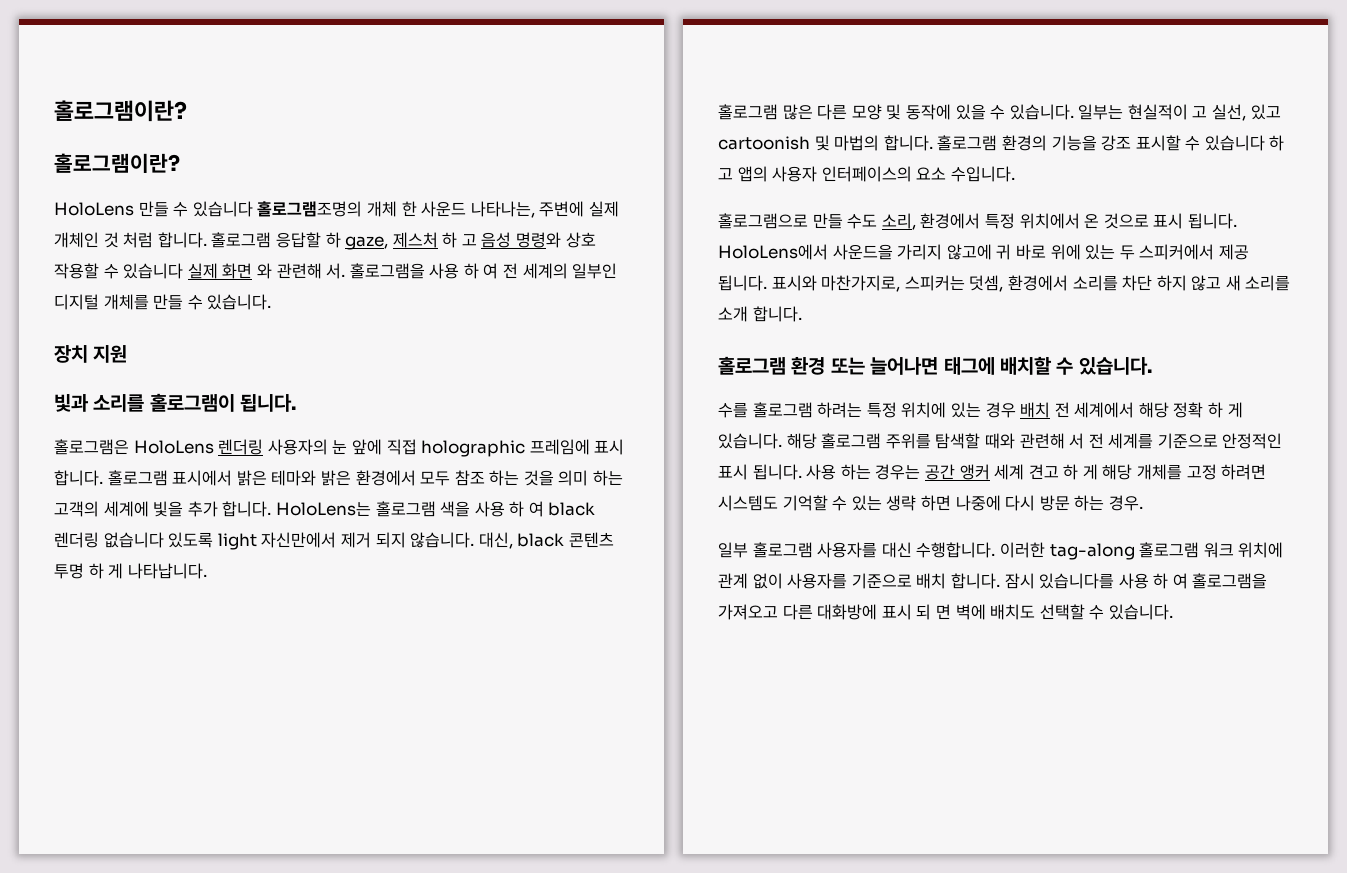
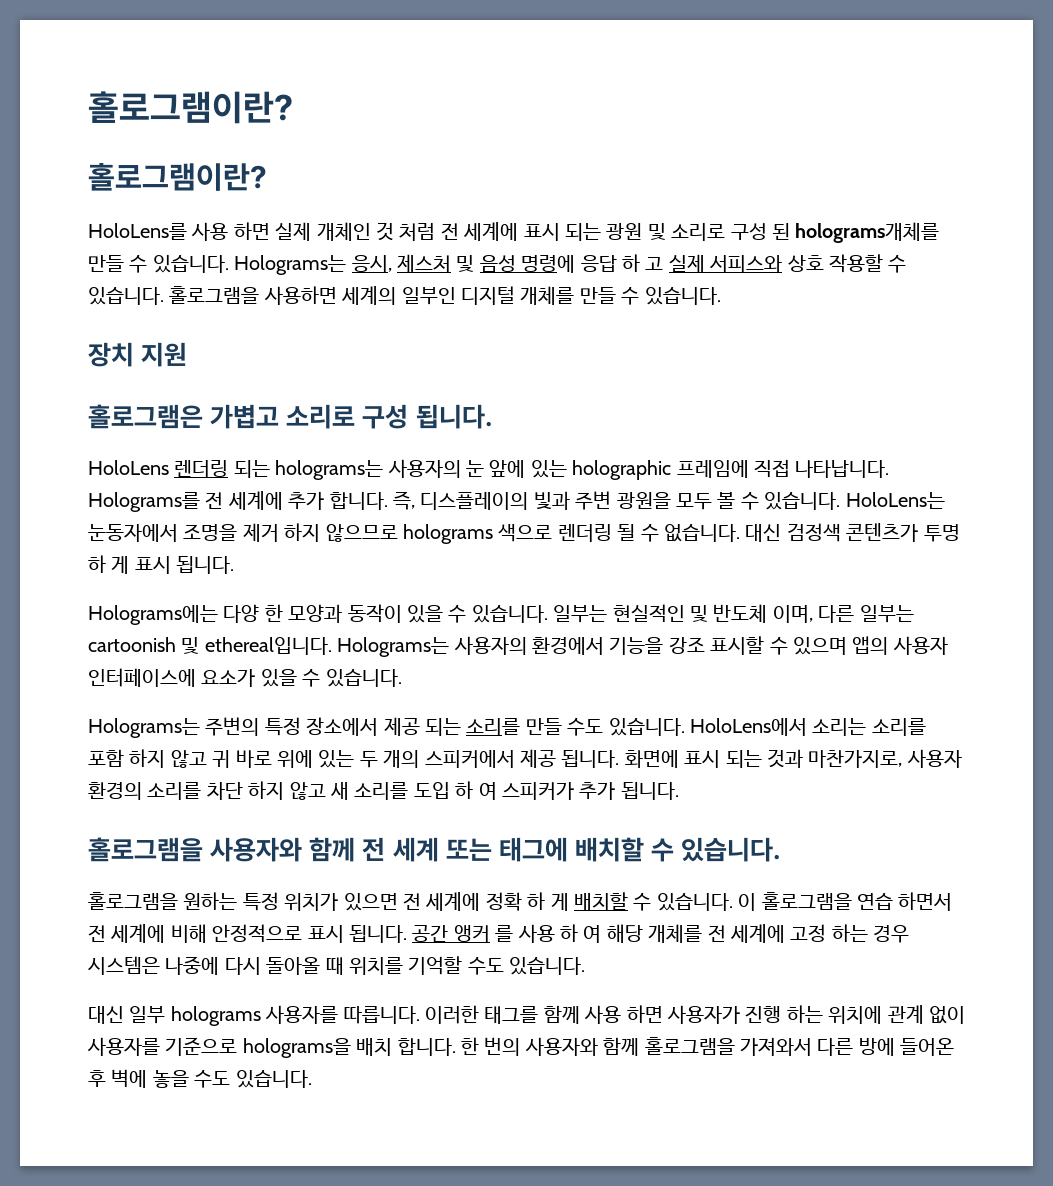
[54,201,619,218] [54,232,596,250] [54,263,519,279] HoloLens 만들 수 있습니다 홀로그램조명의 개체 한 사운드 나타나는, 주변에 실제 개체인 것 처럼 합니다. 홀로그램 응답할 하 gaze, 제스처 하 고 음성 명령와 상호 작용할 수 있습니다 실제 화면 와 관련해 서. 홀로그램을 사용 하 여 전 -> [88,222,940,243] [88,254,907,275] [88,286,337,305] HoloLens를 사용 하면 실제 개체인 것 처럼 전 세계에 표시 되는 광원 및 소리로 구성 된 holograms개체를 만들 수 있습니다. Holograms는 응시, 제스처 및 음성 명령에 응답 하 고 실제 서피스와 상호 작용할 수 있습니다. 홀로그램을 사용하면
[54,393,297,412] [54,439,129,455] 빛과 소리를 홀로그램이 됩니다. // 홀로그램은 -> [88,404,492,429] 홀로그램은 가볍고 소리로 구성 됩니다. //
(264, 447) none -> [233,460,384,480] 되는 holograms는
[386,439,417,455] 직접 -> [530,460,567,478] 있는
[594,439,625,455] [54,470,624,486] [54,501,596,517] [54,532,614,550] [54,563,207,579] [718,104,1281,121] [718,135,1285,151] [718,166,1015,182] [718,213,1237,230] [718,244,992,260] 표시 합니다. 홀로그램 표시에서 밝은 테마와 밝은 환경에서 모두 참조 하는 것을 의미 하는 고객의 세계에 빛을 추가 합니다. HoloLens는 홀로그램 색을 사용 하 여 black 렌더링 없습니다 있도록 light 자신만에서 제거 되지 않습니다. 대신, black 콘텐츠 투명 하 게 나타납니다. // 홀로그램 많은 다른 모양 및 동작에 있을 수 있습니다. 일부는 현실적이 고 실선, 있고 cartoonish 및 마법의 합니다. 홀로그램 환경의 기능을 강조 표시할 수 있습니다 하 고 앱의 사용자 인터페이스의 요소 수입니다. // 홀로그램으로 만들 수도 소리, 환경에서 특정 위치에서 온 것으로 표시 됩니다. HoloLens에서 사운드을 가리지 않고에 -> [753,459,890,478] [88,491,945,512] [88,523,960,544] [88,555,235,574] [88,604,914,625] [88,636,948,657] [88,668,402,687] [88,717,926,738] [88,749,207,768] 직접 나타납니다. Holograms를 전 세계에 추가 합니다. 즉, 디스플레이의 빛과 주변 광원을 모두 볼 수 있습니다. HoloLens는 눈동자에서 조명을 제거 하지 않으므로 holograms 색으로 렌더링 될 수 없습니다. 대신 검정색 콘텐츠가 투명 하 게 표시 됩니다. // Holograms에는 다양 한 모양과 동작이 있을 수 있습니다. 일부는 현실적인 및 반도체 이며, 다른 일부는 cartoonish 및 ethereal입니다. Holograms는 사용자의 환경에서 기능을 강조 표시할 수 있으며 앱의 사용자 인터페이스에 요소가 있을 수 있습니다. // Holograms는 주변의 특정 장소에서 제공 되는 소리를 만들 수도 있습니다. HoloLens에서 소리는 소리를 포함 하지 않고
(1135, 252) none -> [383,750,420,768] 개의
[771,275,1068,292] 표시와 마찬가지로, 스피커는 덧셈, 환경에서 -> [624,749,962,768] [88,782,142,800] 화면에 표시 되는 것과 마찬가지로, 사용자 환경의
[718,306,802,322] [718,356,1152,375] [718,402,1243,418] [718,433,1283,449] [718,464,1267,480] [718,495,1143,511] [718,542,1234,560] 소개 합니다. // 홀로그램 환경 또는 늘어나면 태그에 배치할 수 있습니다. // 수를 홀로그램 하려는 특정 위치에 있는 경우 배치 전 세계에서 해당 정확 하 게 있습니다. 해당 홀로그램 주위를 탐색할 때와 관련해 서 전 세계를 기준으로 안정적인 표시 됩니다. 사용 하는 경우는 공간 앵커 세계 견고 하 게 해당 개체를 고정 하려면 시스템도 기억할 수 있는 생략 하면 나중에 다시 방문 하는 경우. // 일부 홀로그램 사용자를 대신 수행합니다. 이러한 tag-along 홀로그램 워크 -> [413,781,679,800] [88,837,781,862] [88,892,953,911] [88,924,910,943] [88,956,586,975] [88,1005,823,1026] 도입 하 여 스피커가 추가 됩니다. // 홀로그램을 사용자와 함께 전 세계 또는 태그에 배치할 수 있습니다. // 홀로그램을 원하는 특정 위치가 있으면 전 세계에 정확 하 게 배치할 수 있습니다. 이 홀로그램을 연습 하면서 전 세계에 비해 안정적으로 표시 됩니다. 공간 앵커 를 사용 하 여 해당 개체를 전 세계에 고정 하는 경우 시스템은 나중에 다시 돌아올 때 위치를 기억할 수도 있습니다. // 대신 일부 holograms 사용자를 따릅니다. 이러한 태그를 함께 사용 하면 사용자가 진행 하는
(912, 581) none -> [242,1038,351,1058] holograms을
[1004,573,1268,589] [718,604,1105,620] 잠시 있습니다를 사용 하 여 홀로그램을 가져오고 다른 대화방에 표시 되 면 벽에 배치도 선택할 수 -> [460,1037,955,1056] [88,1069,231,1088] 한 번의 사용자와 함께 홀로그램을 가져와서 다른 방에 들어온 후 벽에 놓을 수도

